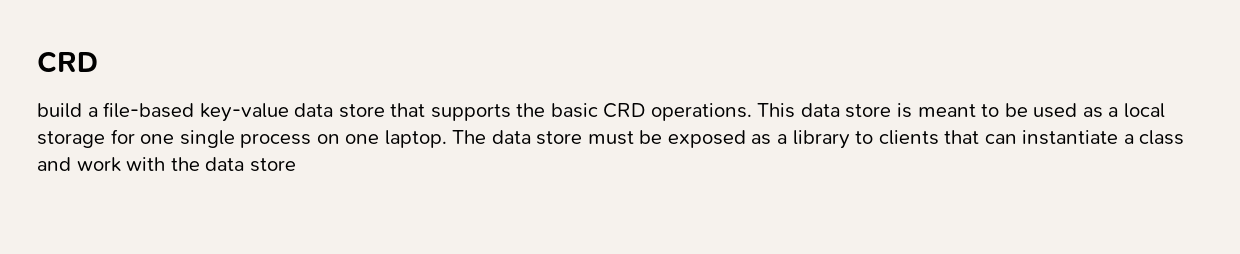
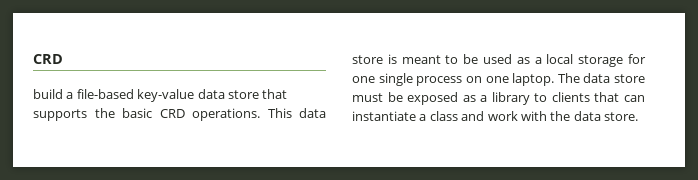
[249,158,296,172] store -> [604,112,638,121] store.

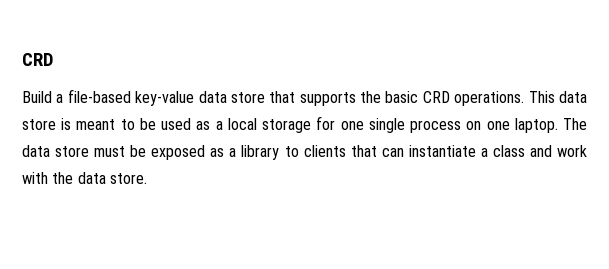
[33,89,63,99] build -> [22,91,52,103] Build

